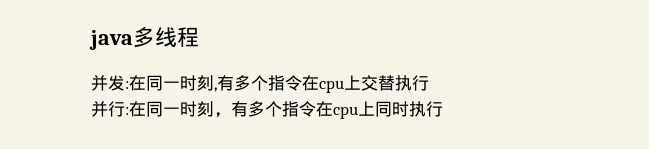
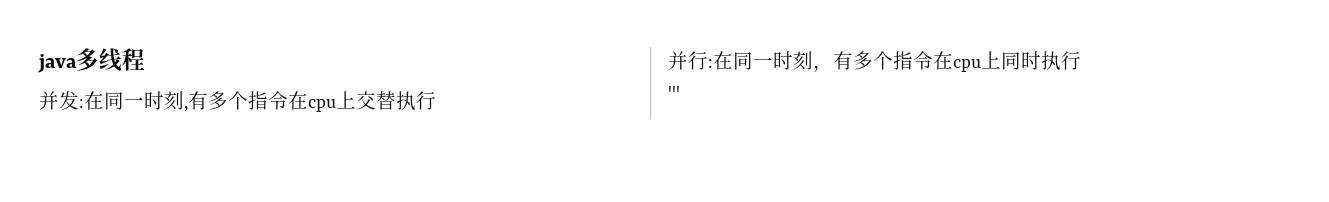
(443, 109) none -> [668,86,680,99] // '''

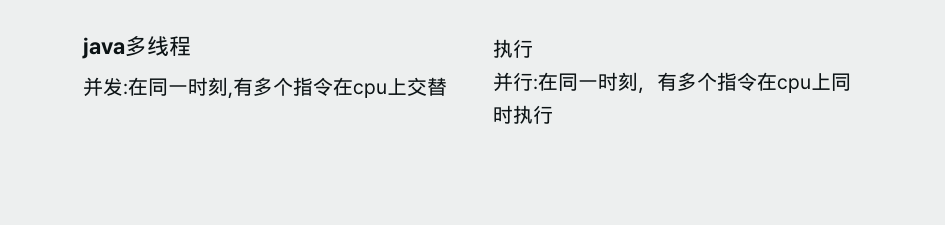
[668,86,680,99] // ''' -> (553, 114) none

